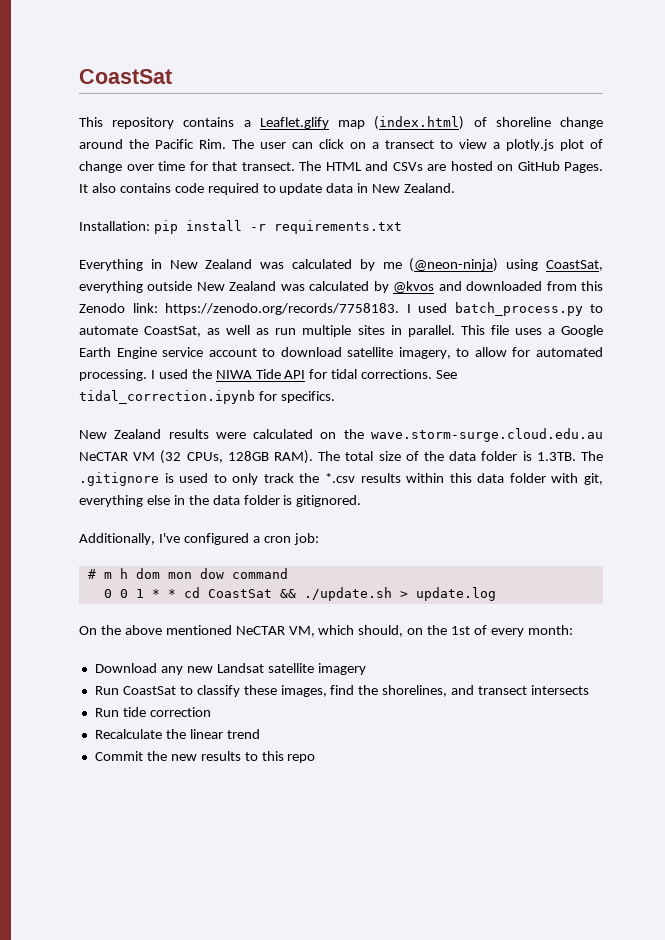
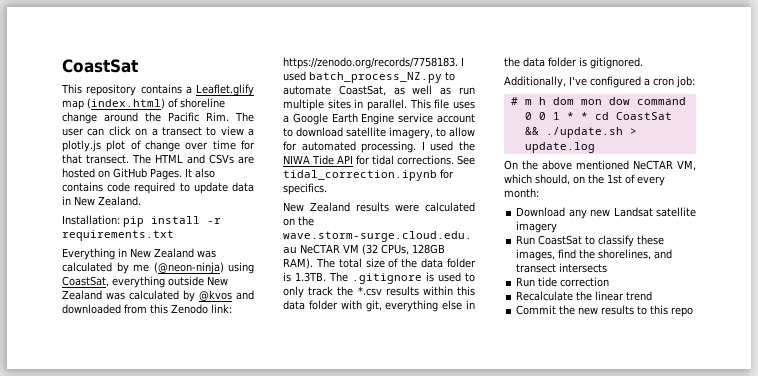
[454,302,583,316] batch_process.py -> [309,72,442,83] batch_process_NZ.py

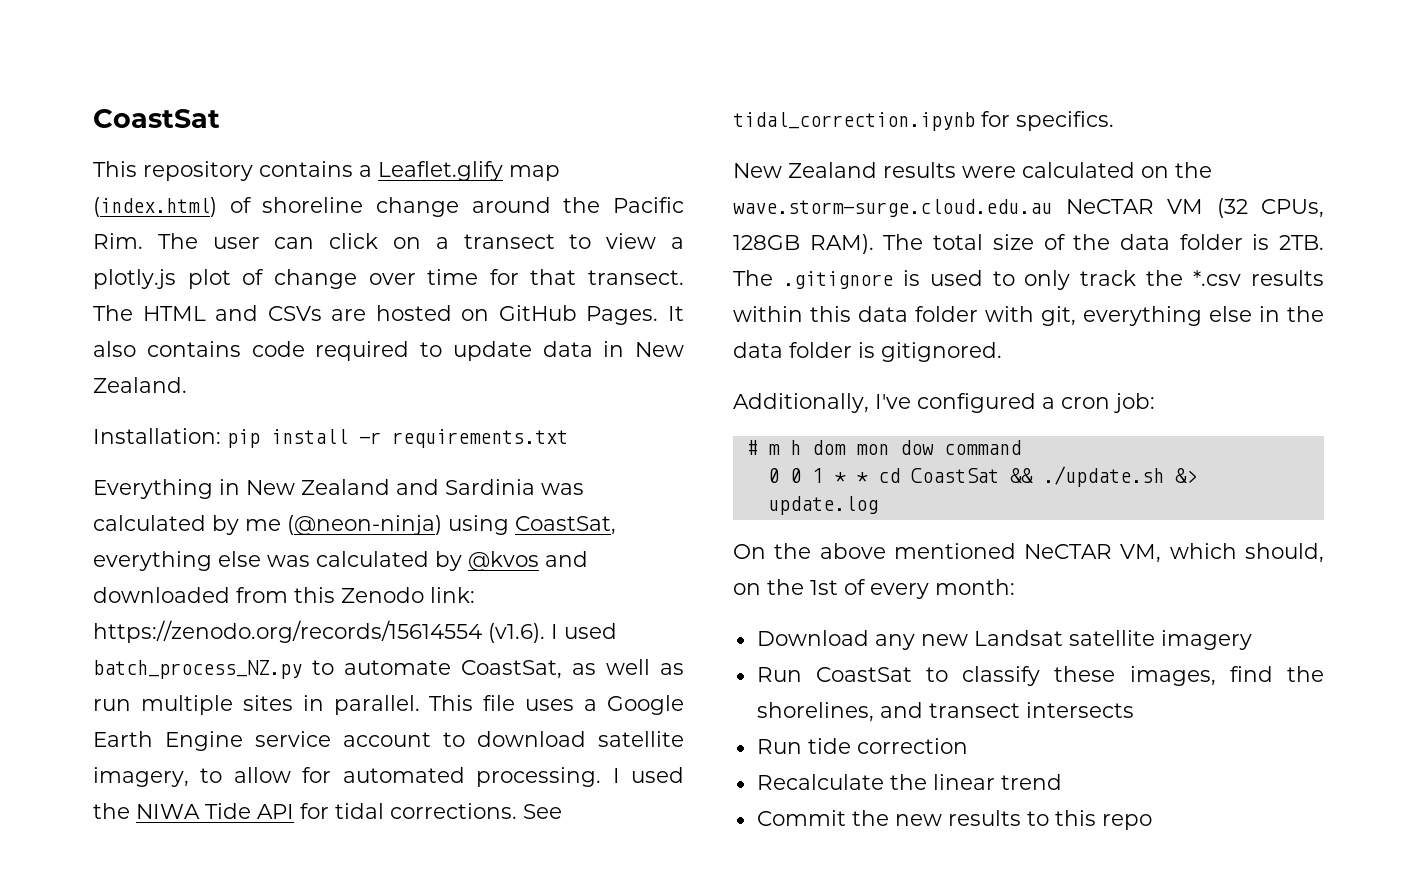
(194, 253) none -> [396,479,535,495] and Sardinia
[168,276,228,286] [62,290,102,300] outside New Zealand -> [218,551,261,567] else
[283,57,458,69] https://zenodo.org/records/7758183. -> [93,620,545,643] https://zenodo.org/records/15614554 (v1.6).
[295,272,326,282] 1.3TB. -> [1279,235,1324,250] 2TB.
[629,128,637,135] > -> [1174,468,1197,483] &>

